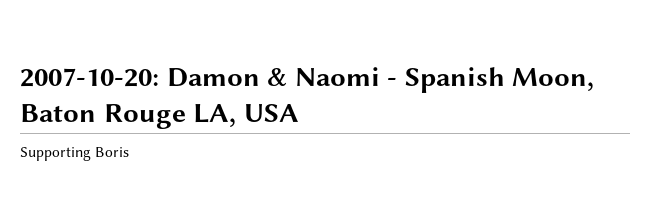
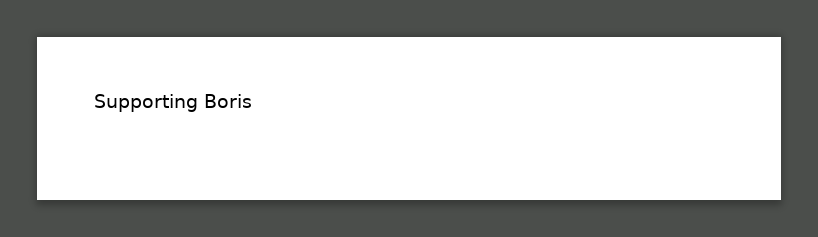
[20,67,595,93] [20,104,299,129] 2007-10-20: Damon & Naomi - Spanish Moon, Baton Rouge LA, USA // -> (94, 103) none

